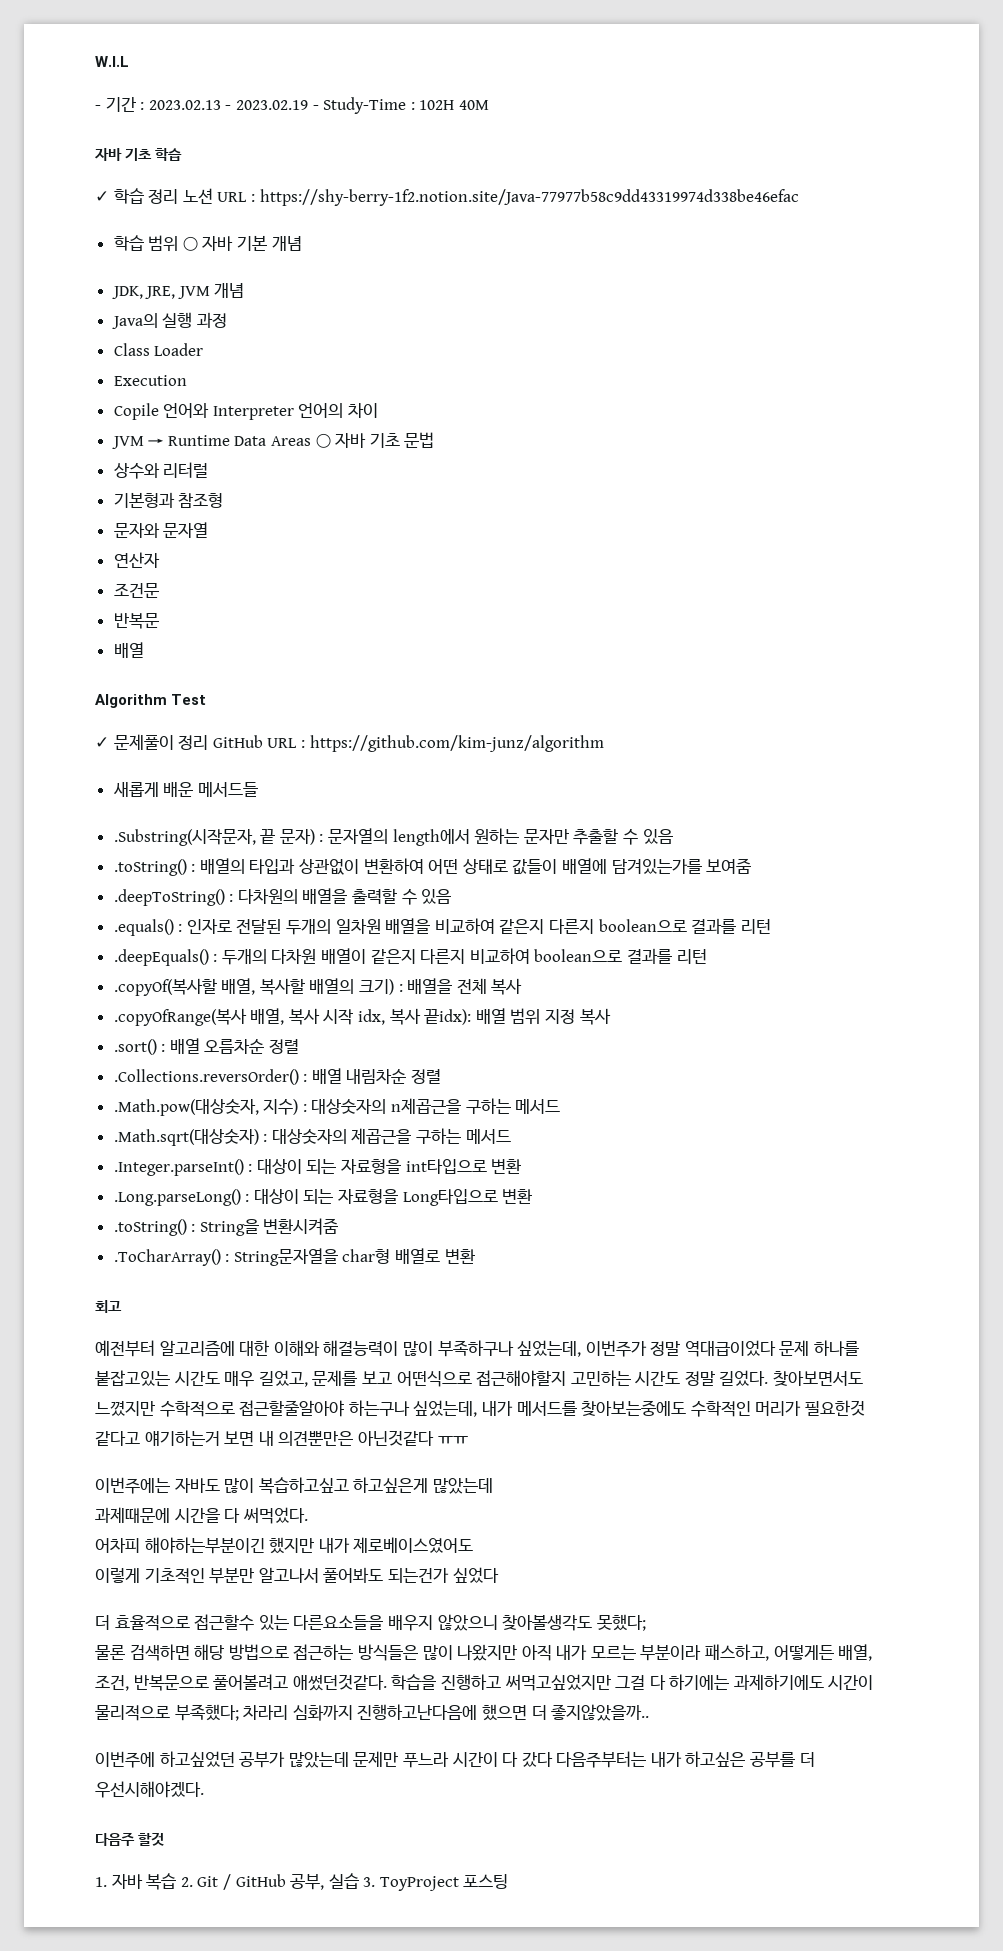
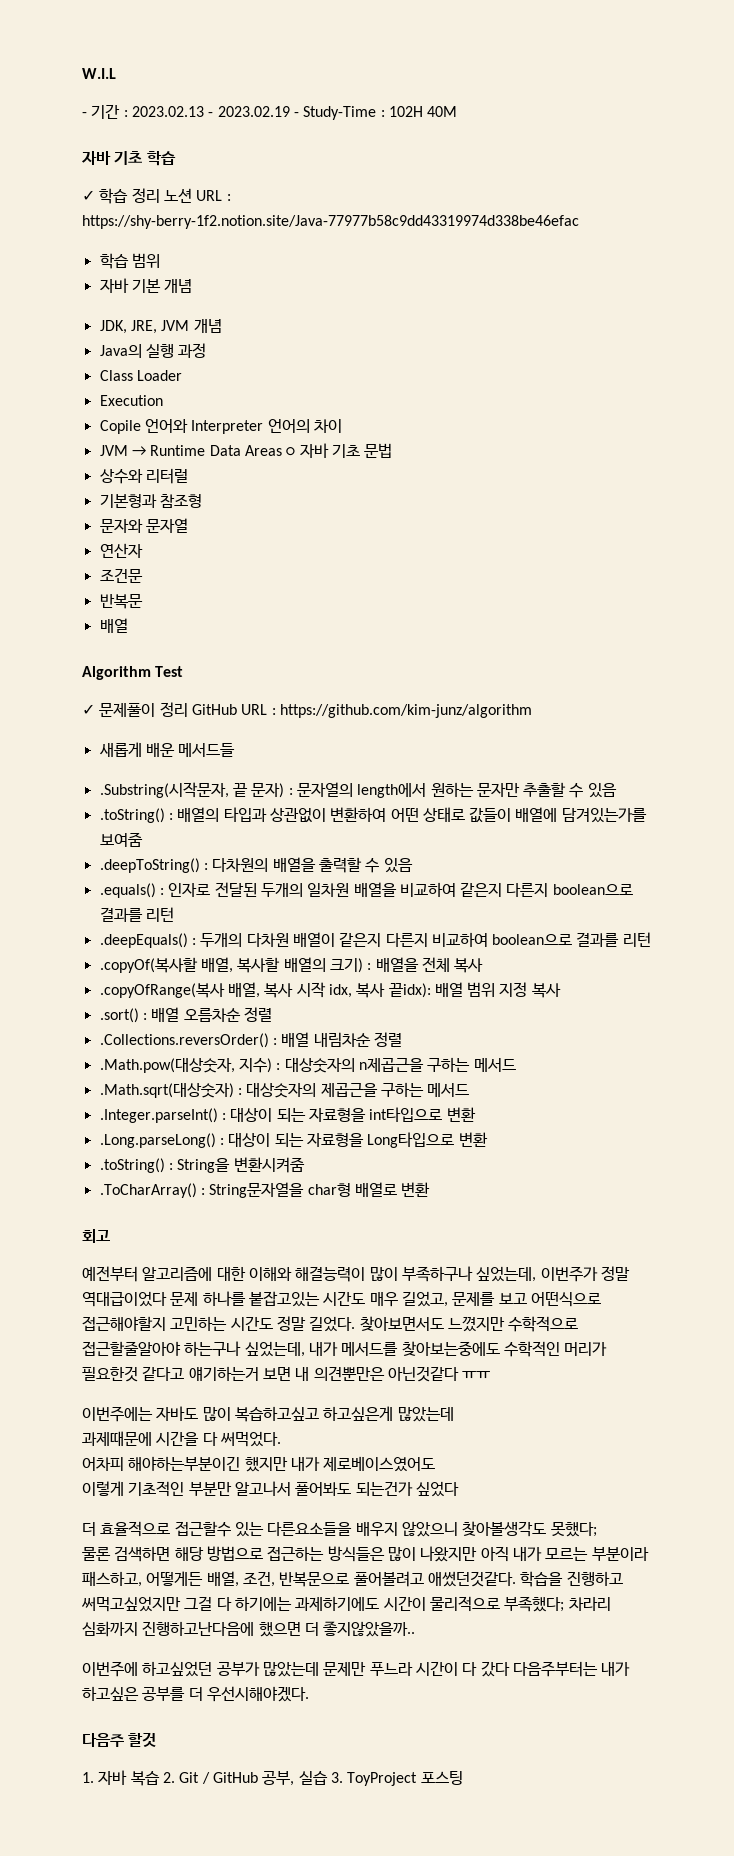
[182,236,198,251] ○ -> (160, 260) //

